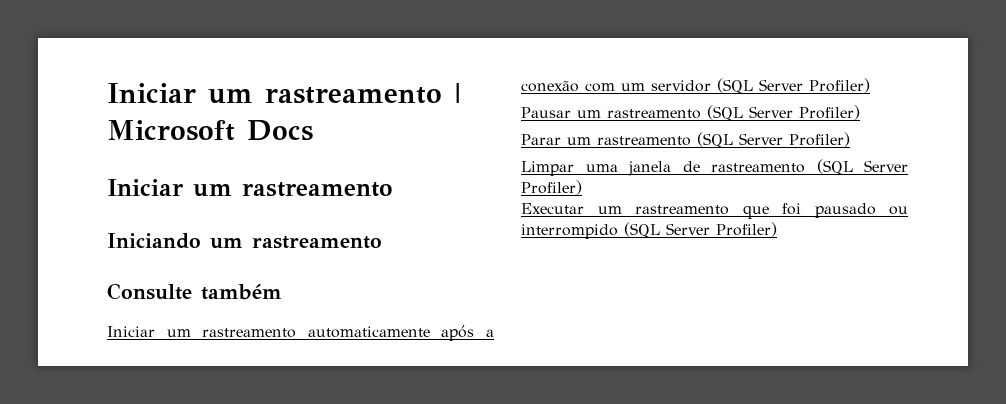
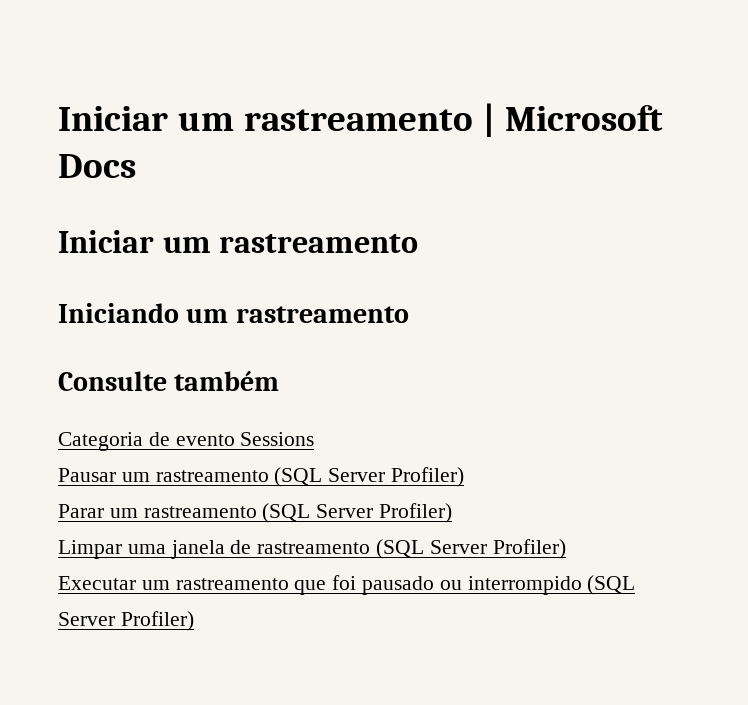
[107,325,494,341] [521,78,870,94] Iniciar um rastreamento automaticamente após a conexão com um servidor (SQL Server Profiler) -> [58,432,315,451] Categoria de evento Sessions

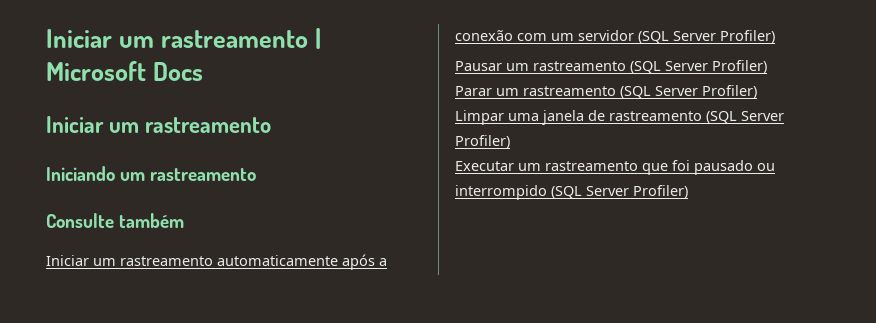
[58,432,315,451] Categoria de evento Sessions -> [46,254,387,270] [455,30,775,44] Iniciar um rastreamento automaticamente após a conexão com um servidor (SQL Server Profiler)

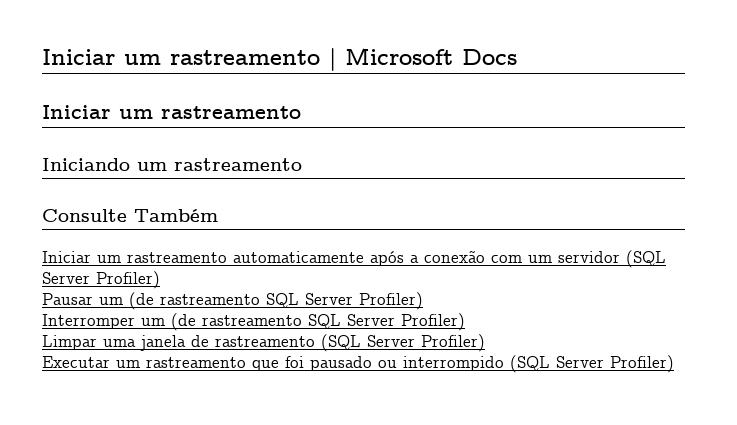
[119,213,185,228] também -> [134,209,218,222] Também
[533,60,767,74] [455,86,651,99] rastreamento (SQL Server Profiler) // Parar um rastreamento (SQL -> [129,292,423,310] [42,313,341,331] (de rastreamento SQL Server Profiler) // Interromper um (de rastreamento SQL

